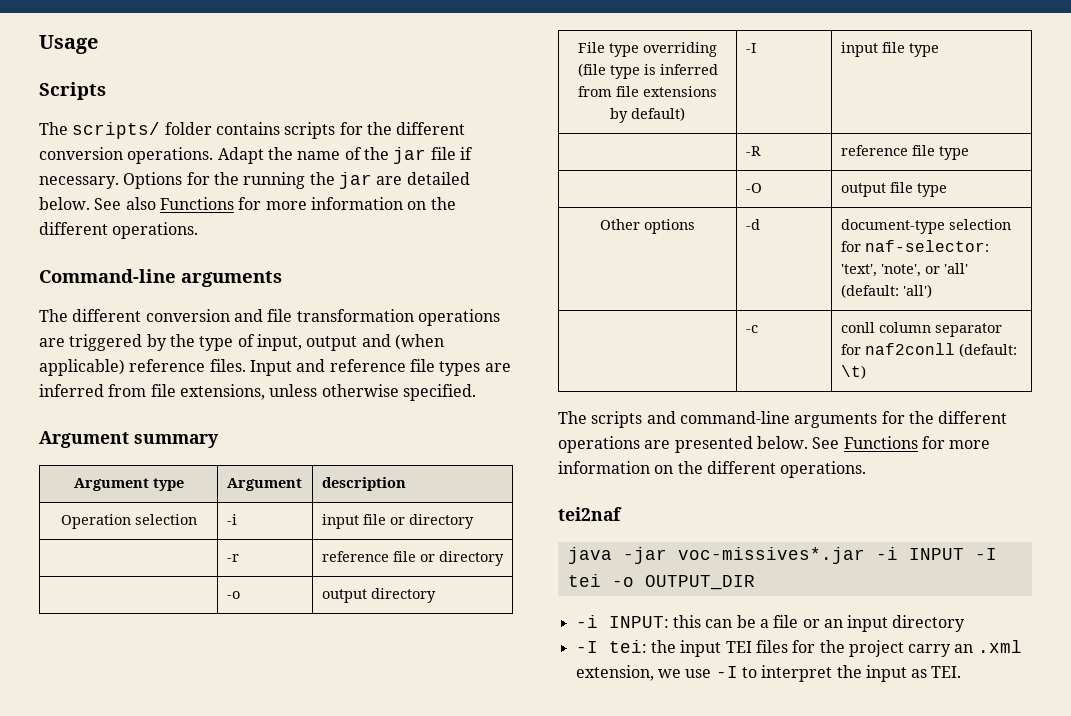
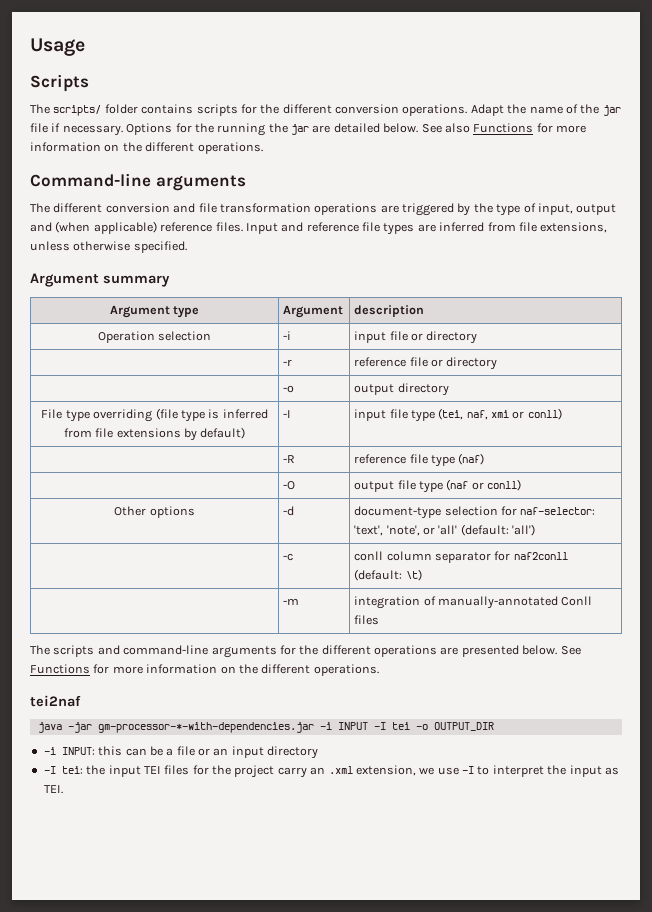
(939, 50) none -> [438,408,562,420] (tei, naf, xmi or conll)
(969, 153) none -> [458,453,485,465] (naf)
(947, 190) none -> [446,479,521,491] (naf or conll)
(866, 372) none -> [283,598,300,605] [354,596,593,609] [354,615,380,625] // | -m | integration of manually-annotated Conll files
[677,547,865,564] voc-missives*.jar -> [97,722,314,733] gm-processor-*-with-dependencies.jar

